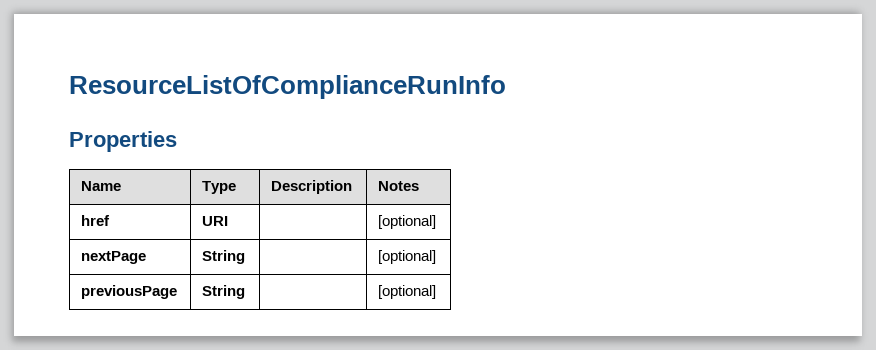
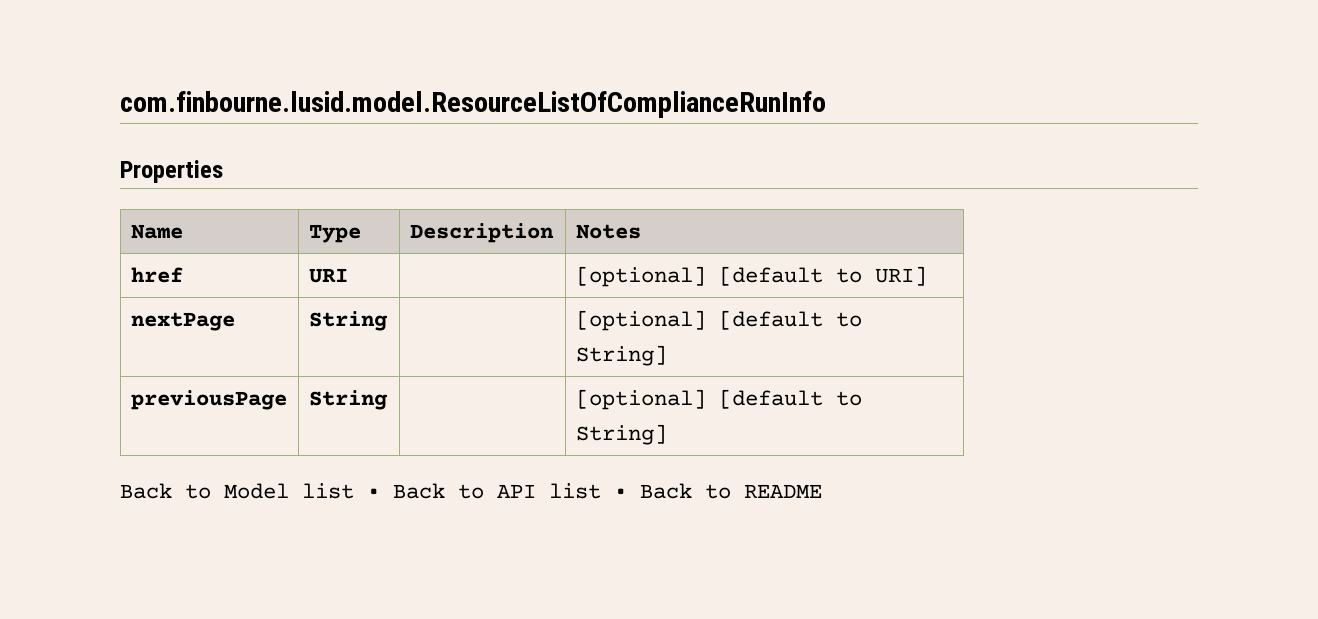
[69,75,506,99] ResourceListOfComplianceRunInfo -> [120,91,826,118] com.finbourne.lusid.model.ResourceListOfComplianceRunInfo
(437, 222) none -> [718,266,927,286] [default to URI]
(437, 257) none -> [718,310,862,330] [575,345,667,366] [default to String]
(437, 292) none -> [718,389,862,409] [575,424,667,445] [120,483,822,499] [default to String] // Back to Model list • Back to API list • Back to README

